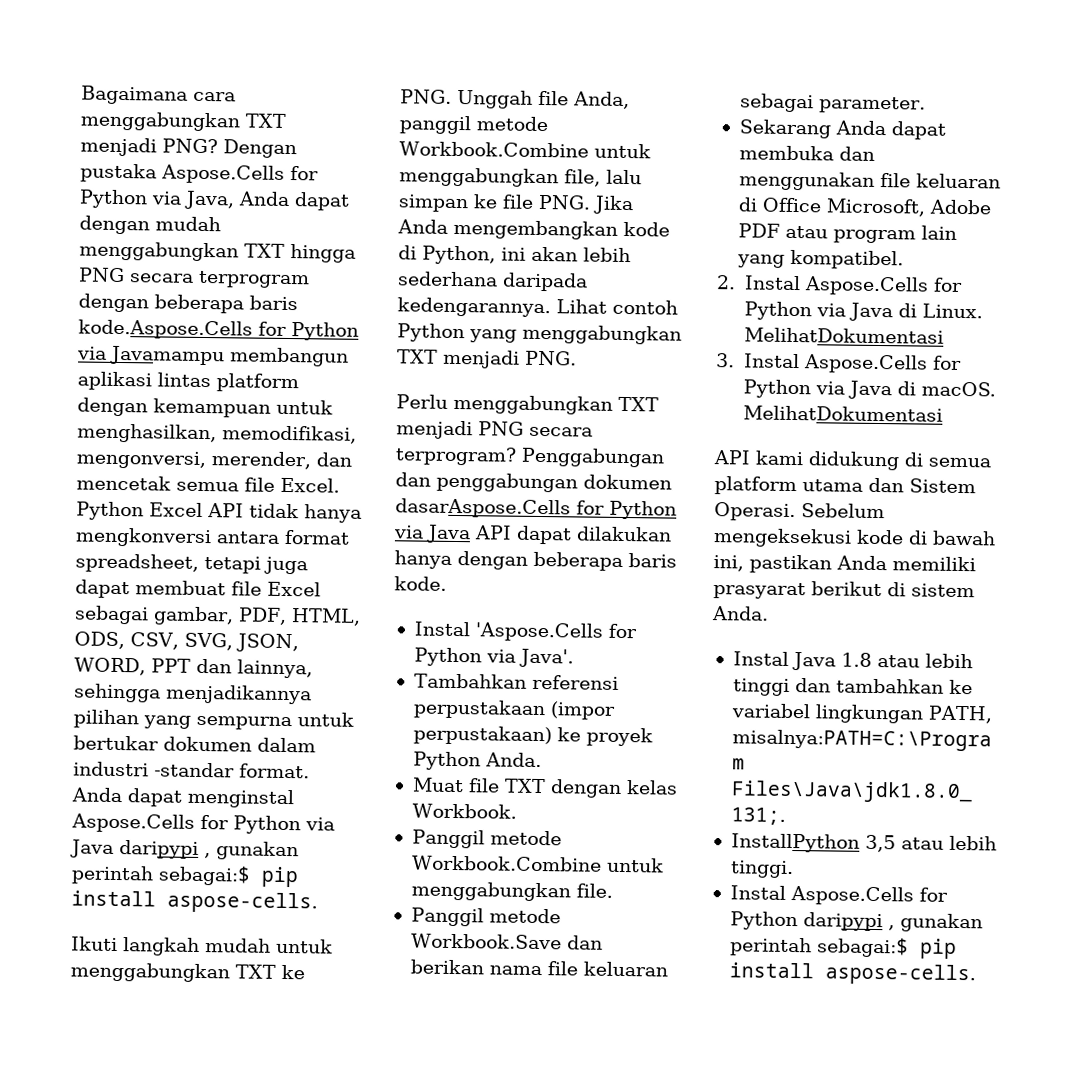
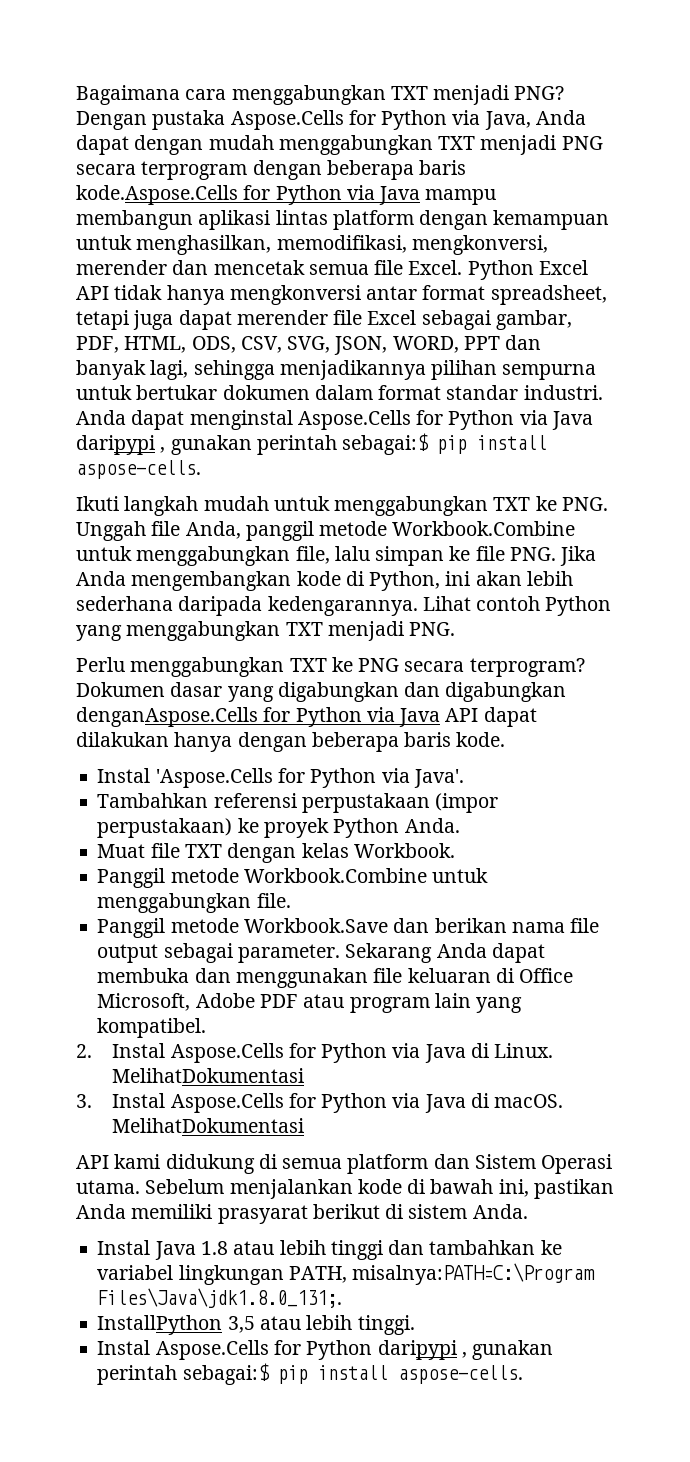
[290,244,356,263] hingga -> [480,135,557,155] menjadi
[110,345,225,366] Javamampu -> [379,186,497,205] Java mampu
[76,450,311,470] mengonversi, merender, -> [411,235,548,255] [76,260,167,275] mengkonversi, merender
[216,531,280,544] antara -> [366,286,418,300] antar
[135,580,226,596] membuat -> [236,310,328,325] merender
[236,659,313,679] lainnya, -> [76,360,189,380] banyak lagi,
[143,715,191,729] yang -> (498, 370) none
[73,761,310,779] industri -standar format. -> [378,385,603,400] format standar industri.
[396,420,473,440] menjadi -> [331,657,353,672] ke
[521,447,665,468] [395,472,672,493] [395,498,571,519] Penggabungan dan penggabungan dokumen dasarAspose.Cells -> [76,682,567,702] [76,707,258,727] Dokumen dasar yang digabungkan dan digabungkan denganAspose.Cells
[582,961,668,977] keluaran -> [97,944,159,963] output
(926, 105) // -> (340, 953) none
[802,479,863,492] utama -> (429, 1164) none
[714,502,885,522] [713,528,852,548] Operasi. Sebelum mengeksekusi -> [541,1154,613,1174] [76,1179,353,1199] Operasi utama. Sebelum menjalankan

